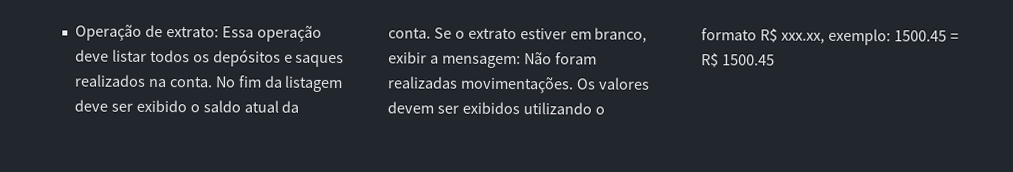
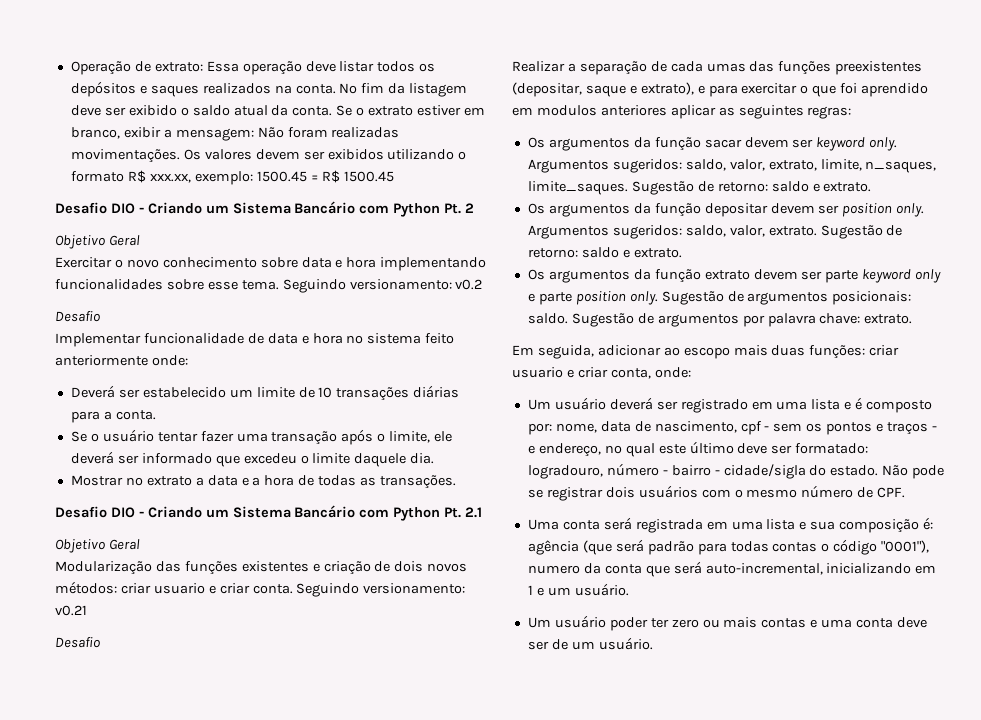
(775, 60) none -> [55,201,475,217] [55,235,140,249] [55,257,487,271] [55,279,483,293] [55,311,101,322] [55,333,455,347] [55,355,188,366] [70,385,460,401] [70,410,156,423] [70,429,453,445] [70,451,435,467] [70,475,457,489] [55,505,483,521] [55,539,140,553] [55,561,468,575] [55,581,466,597] [55,605,87,616] [55,637,101,648] [512,61,923,75] [512,82,929,97] [512,105,852,119] [527,137,898,151] [527,159,937,173] [527,181,872,195] [527,203,925,217] [527,225,903,239] [527,247,682,258] [527,269,942,283] [527,291,912,305] [527,313,913,327] [512,345,900,359] [512,367,691,379] [527,397,933,413] [527,421,937,435] [527,441,869,457] [527,463,945,479] [527,485,906,501] [527,517,934,533] [527,539,930,555] [527,561,937,577] [527,583,629,596] [527,615,928,631] [527,637,653,650] // Desafio DIO - Criando um Sistema Bancário com Python Pt. 2 // Objetivo Geral // Exercitar o novo conhecimento sobre data e hora implementando funcionalidades sobre esse tema. Seguindo versionamento: v0.2 // Desafio // Implementar funcionalidade de data e hora no sistema feito anteriormente onde: // Deverá ser estabelecido um limite de 10 transações diárias para a conta. // Se o usuário tentar fazer uma transação após o limite, ele deverá ser informado que excedeu o limite daquele dia. // Mostrar no extrato a data e a hora de todas as transações. // Desafio DIO - Criando um Sistema Bancário com Python Pt. 2.1 // Objetivo Geral // Modularização das funções existentes e criação de dois novos métodos: criar usuario e criar conta. Seguindo versionamento: v0.21 // Desafio // Realizar a separação de cada umas das funções preexistentes (depositar, saque e extrato), e para exercitar o que foi aprendido em modulos anteriores aplicar as seguintes regras: // Os argumentos da função sacar devem ser keyword only. Argumentos sugeridos: saldo, valor, extrato, limite, n_saques, limite_saques. Sugestão de retorno: saldo e extrato. // Os argumentos da função depositar devem ser position only. Argumentos sugeridos: saldo, valor, extrato. Sugestão de retorno: saldo e extrato. // Os argumentos da função extrato devem ser parte keyword only e parte position only. Sugestão de argumentos posicionais: saldo. Sugestão de argumentos por palavra chave: extrato. // Em seguida, adicionar ao escopo mais duas funções: criar usuario e criar conta, onde: // Um usuário deverá ser registrado em uma lista e é composto por: nome, data de nascimento, cpf - sem os pontos e traços - e endereço, no qual este último deve ser formatado: logradouro, número - bairro - cidade/sigla do estado. Não pode se registrar dois usuários com o mesmo número de CPF. // Uma conta será registrada em uma lista e sua composição é: agência (que será padrão para todas contas o código "0001"), numero da conta que será auto-incremental, inicializando em 1 e um usuário. // Um usuário poder ter zero ou mais contas e uma conta deve ser de um usuário.

